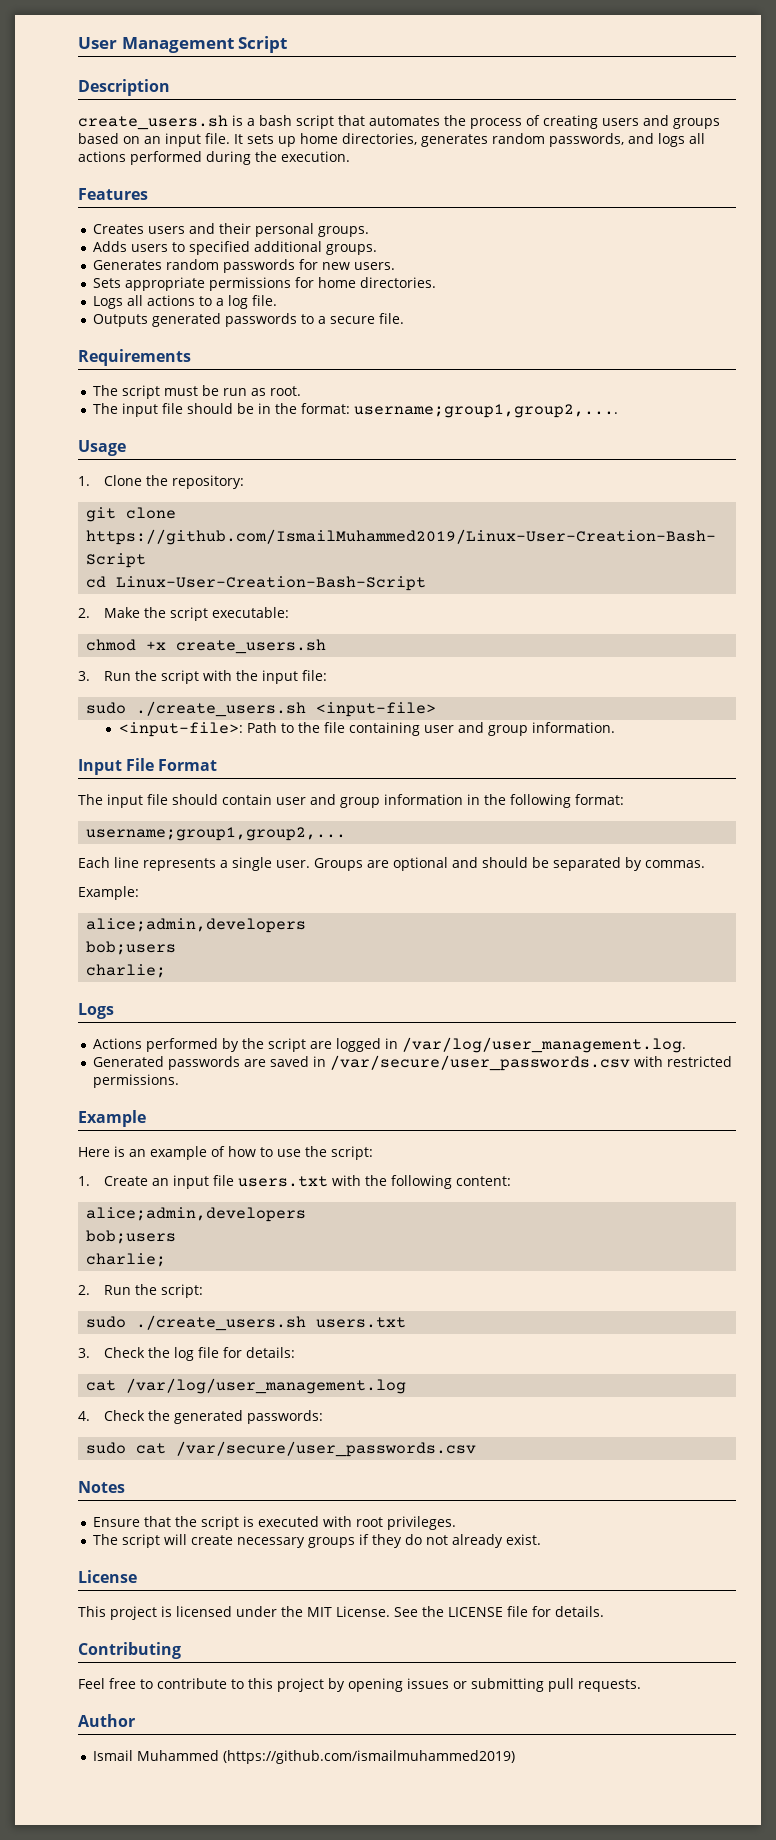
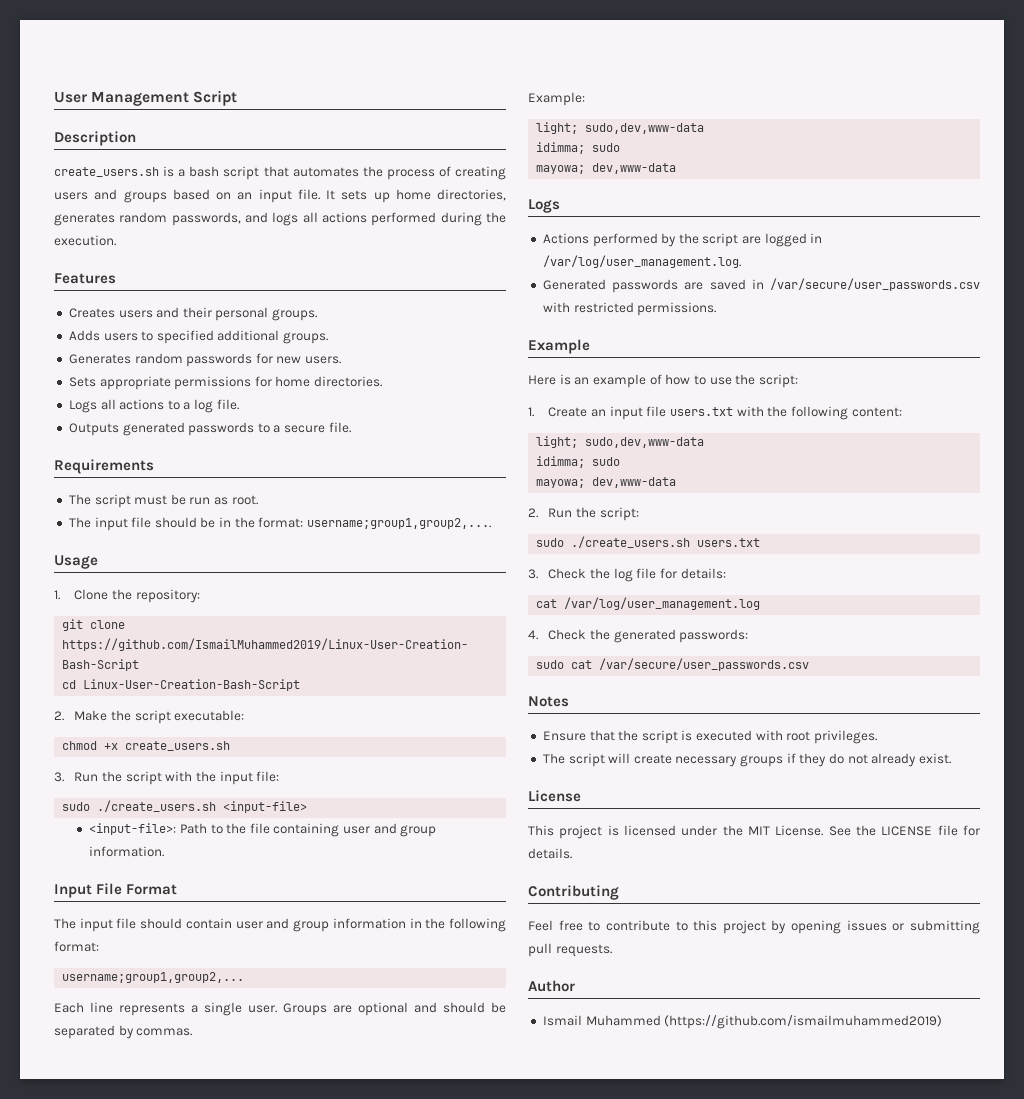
[86,918,307,933] [86,941,177,955] [86,964,167,978] alice;admin,developers // bob;users // charlie; -> [536,122,705,134] [536,142,621,154] [536,163,677,174] light; sudo,dev,www-data // idimma; sudo // mayowa; dev,www-data
[86,1207,307,1222] [86,1230,177,1244] [86,1253,167,1267] alice;admin,developers // bob;users // charlie; -> [536,436,705,448] [536,456,621,468] [536,477,677,488] light; sudo,dev,www-data // idimma; sudo // mayowa; dev,www-data

